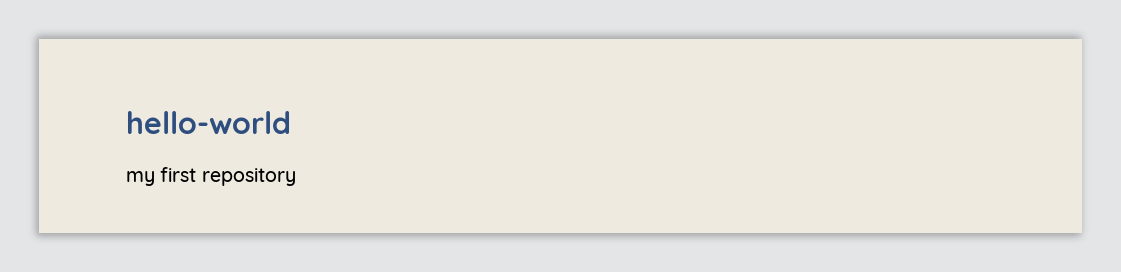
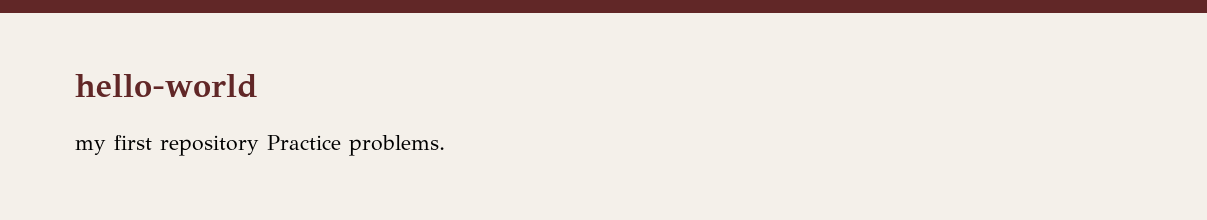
(296, 177) none -> [267,135,445,156] Practice problems.

